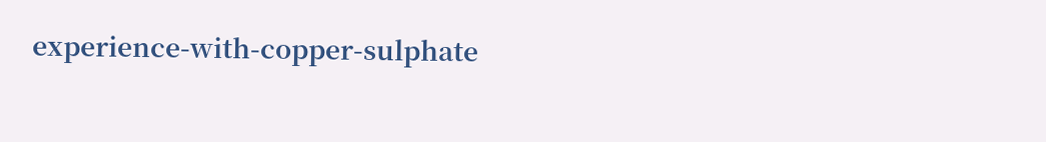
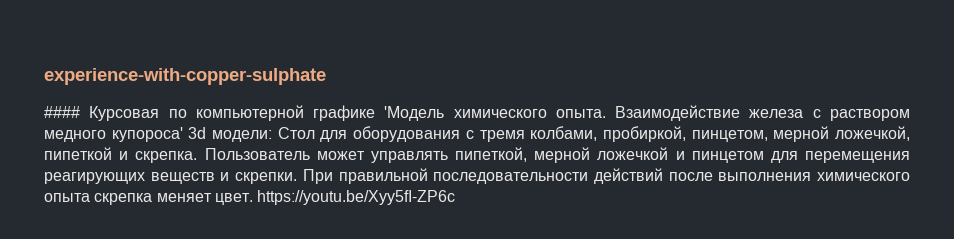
(479, 51) none -> [44,105,910,121] [44,126,911,142] [44,147,910,163] [44,168,911,184] [44,190,456,205] // #### Курсовая по компьютерной графике 'Модель химического опыта. Взаимодействие железа с раствором медного купороса' 3d модели: Стол для оборудования с тремя колбами, пробиркой, пинцетом, мерной ложечкой, пипеткой и скрепка. Пользователь может управлять пипеткой, мерной ложечкой и пинцетом для перемещения реагирующих веществ и скрепки. При правильной последовательности действий после выполнения химического опыта скрепка меняет цвет. https://youtu.be/Xyy5fI-ZP6c

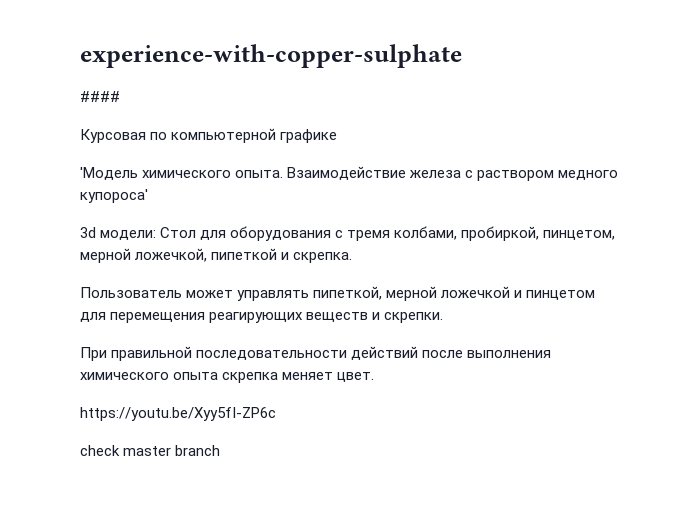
(80, 112) none -> (120, 96) //
(376, 113) none -> (338, 136) //
(183, 134) none -> (148, 196) //
(198, 157) none -> (353, 257) //
(298, 178) none -> (444, 317) //
(253, 199) none -> (375, 377) //
(456, 197) none -> [80,445,221,456] // check master branch

